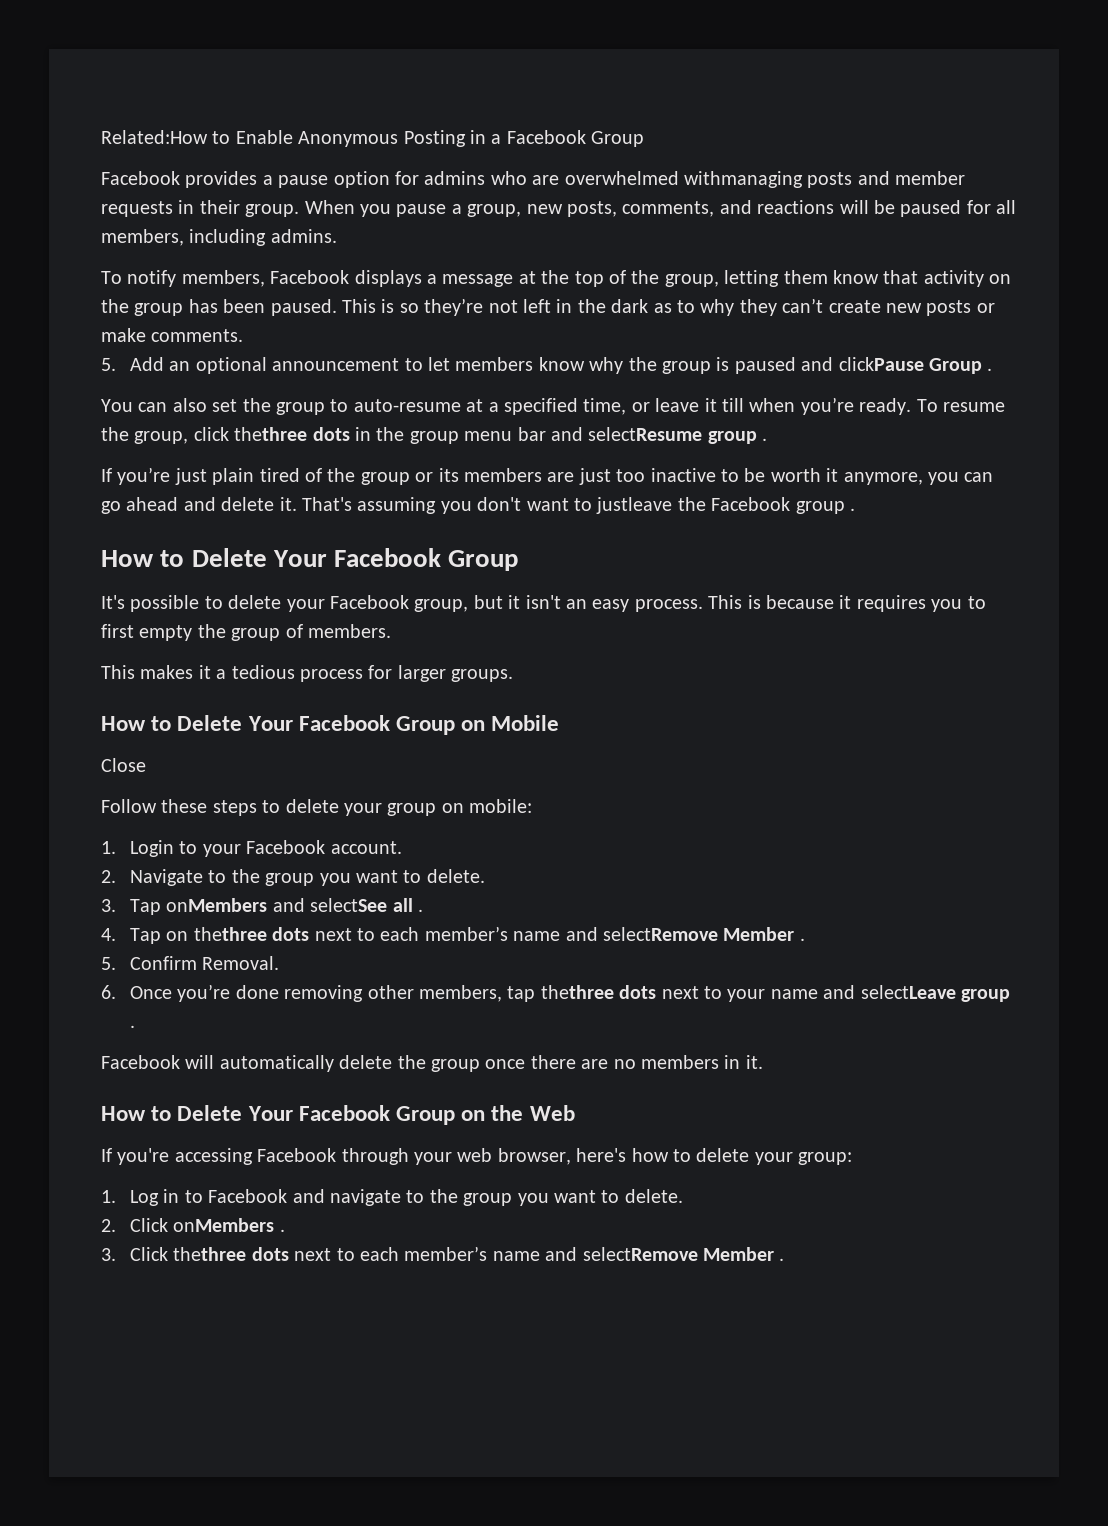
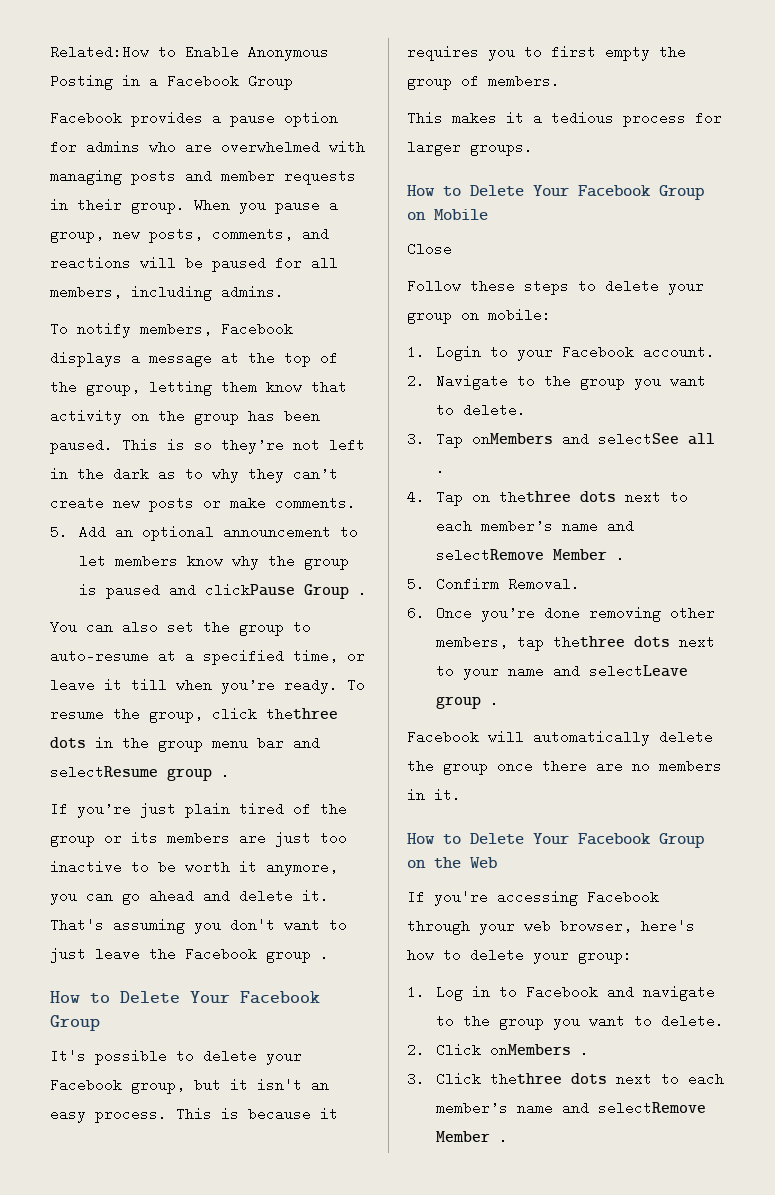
[683,171,803,188] withmanaging -> [329,141,365,152] [50,169,122,185] with managing
[596,497,673,514] justleave -> [50,947,140,963] just leave

